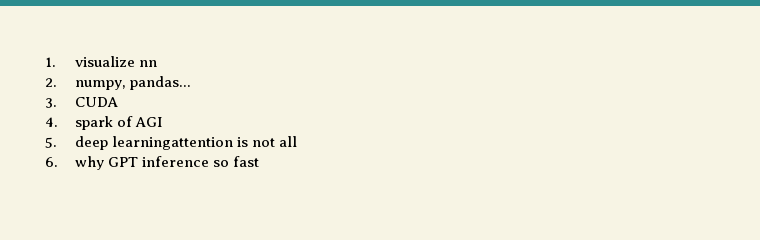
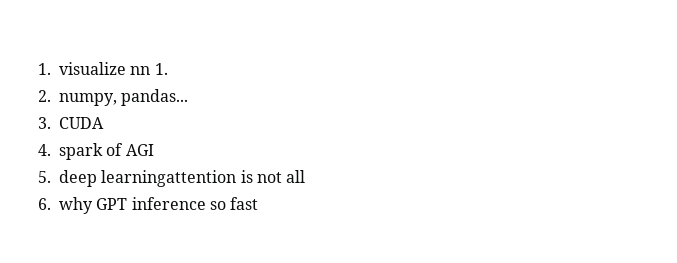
(157, 63) none -> [154,63,168,75] 1.

